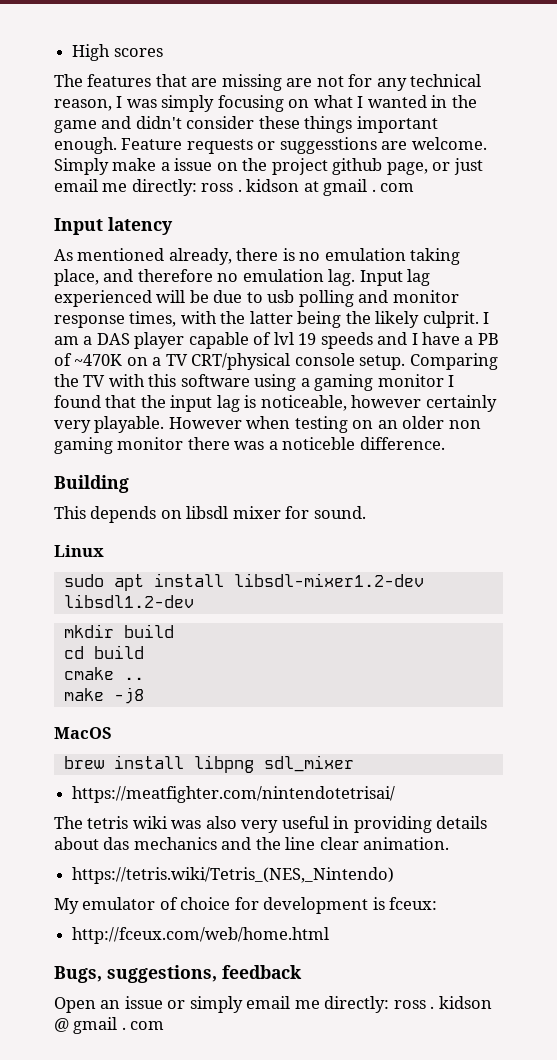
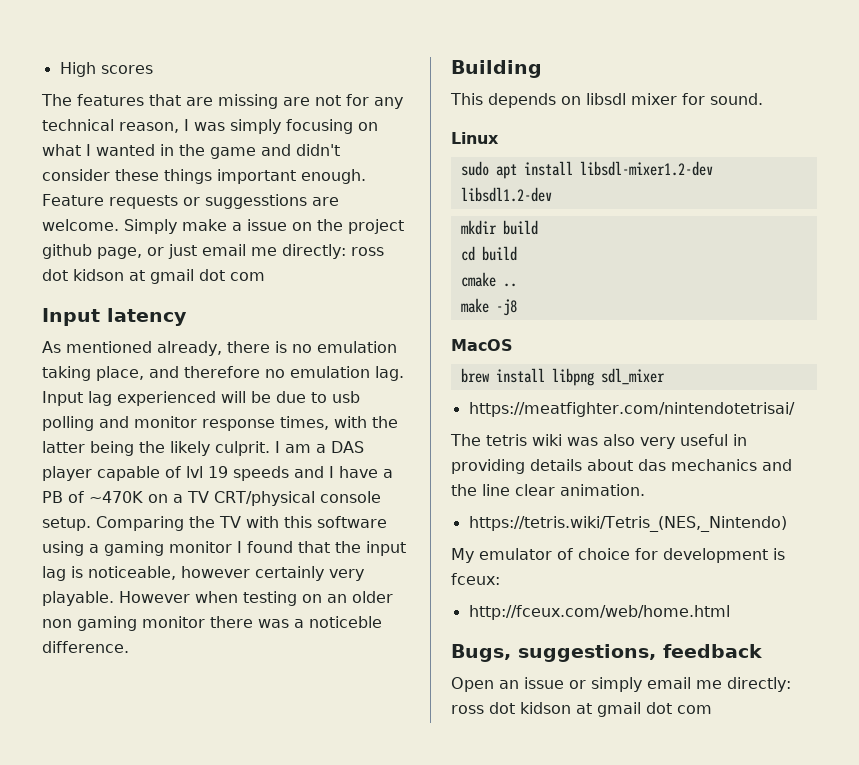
[237,179,376,196] . kidson at gmail . -> [42,269,225,284] dot kidson at gmail dot
[430,996,492,1009] [54,1017,126,1034] . kidson @ gmail . -> [489,702,672,717] dot kidson at gmail dot

